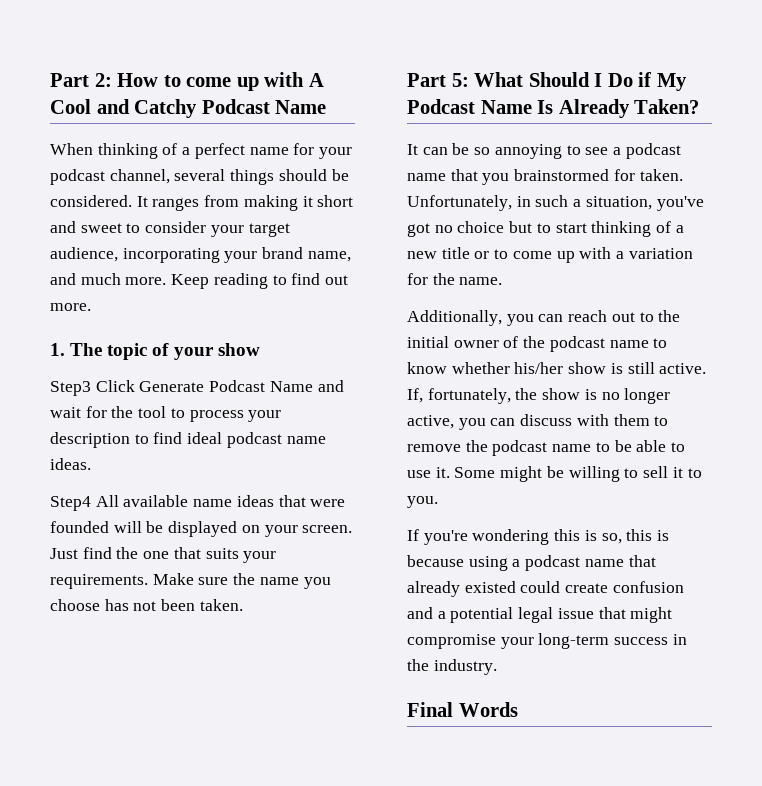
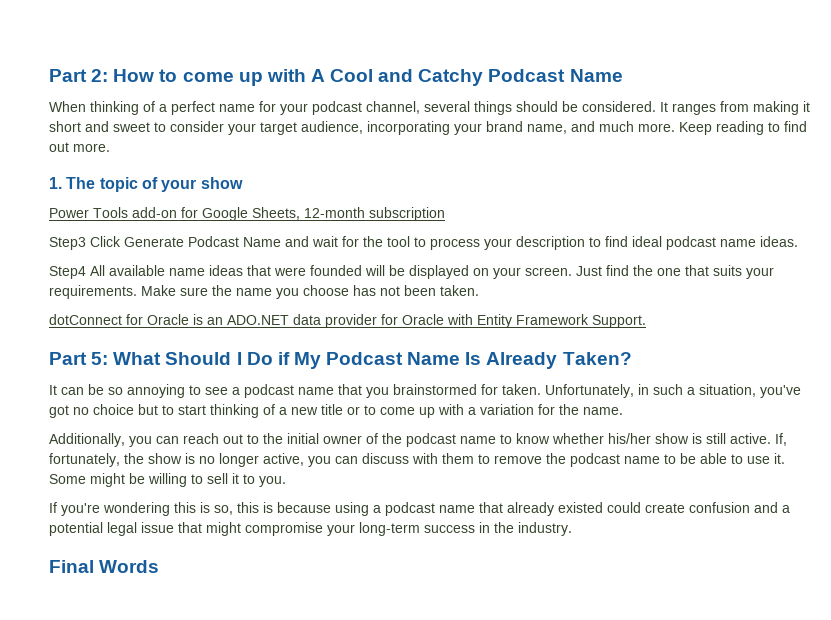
(260, 349) none -> [49,207,445,221] // Power Tools add-on for Google Sheets, 12-month subscription
(243, 605) none -> [49,314,646,328] // dotConnect for Oracle is an ADO.NET data provider for Oracle with Entity Framework Support.

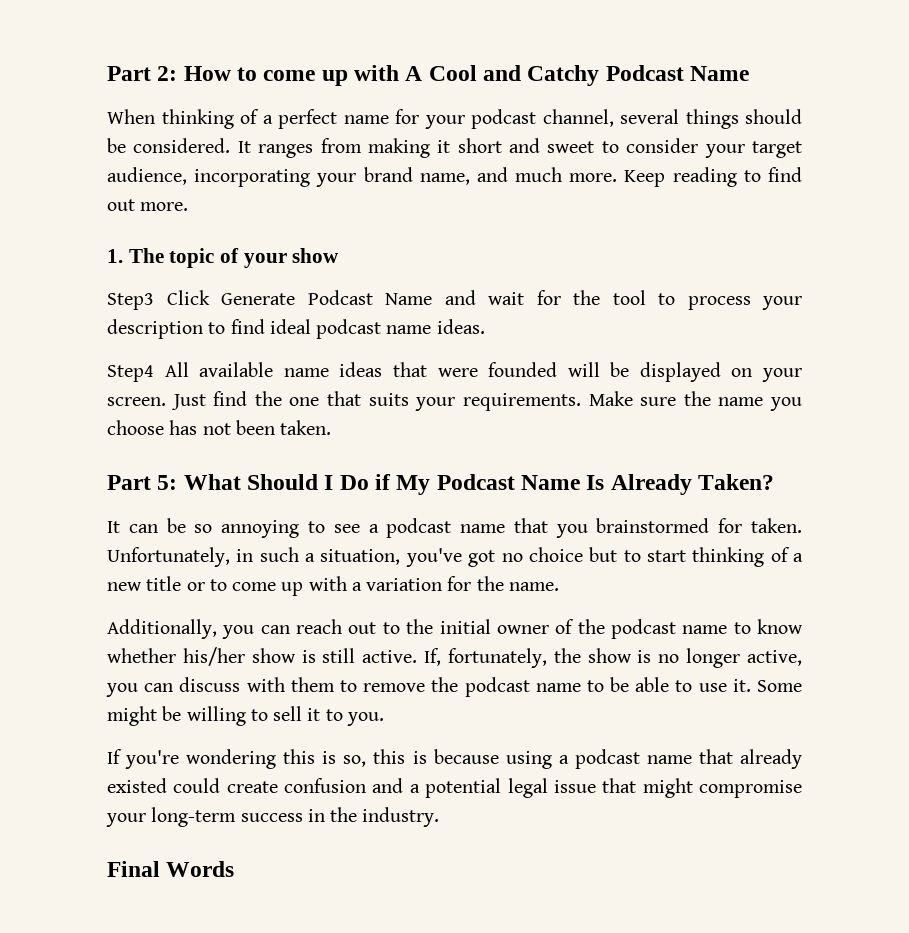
[49,207,445,221] // Power Tools add-on for Google Sheets, 12-month subscription -> (340, 255) none
[49,314,646,328] // dotConnect for Oracle is an ADO.NET data provider for Oracle with Entity Framework Support. -> (332, 427) none

